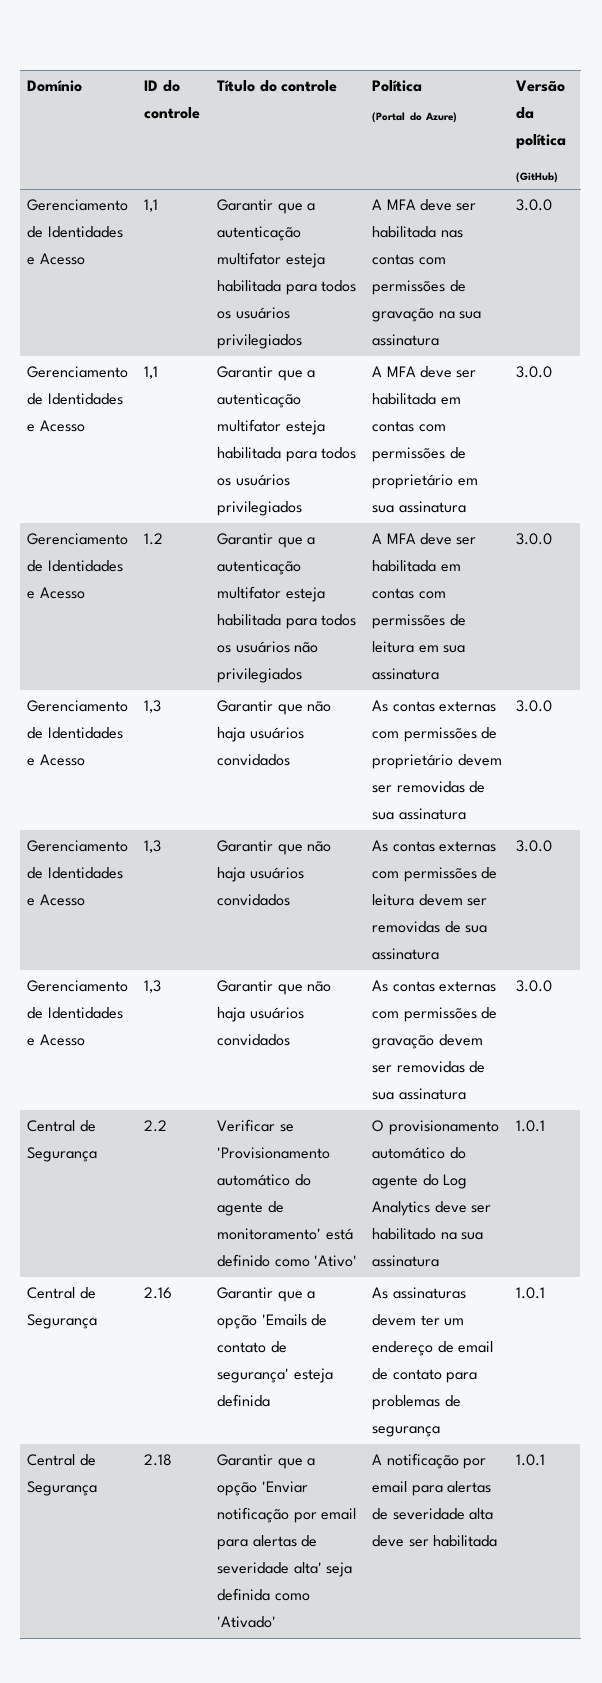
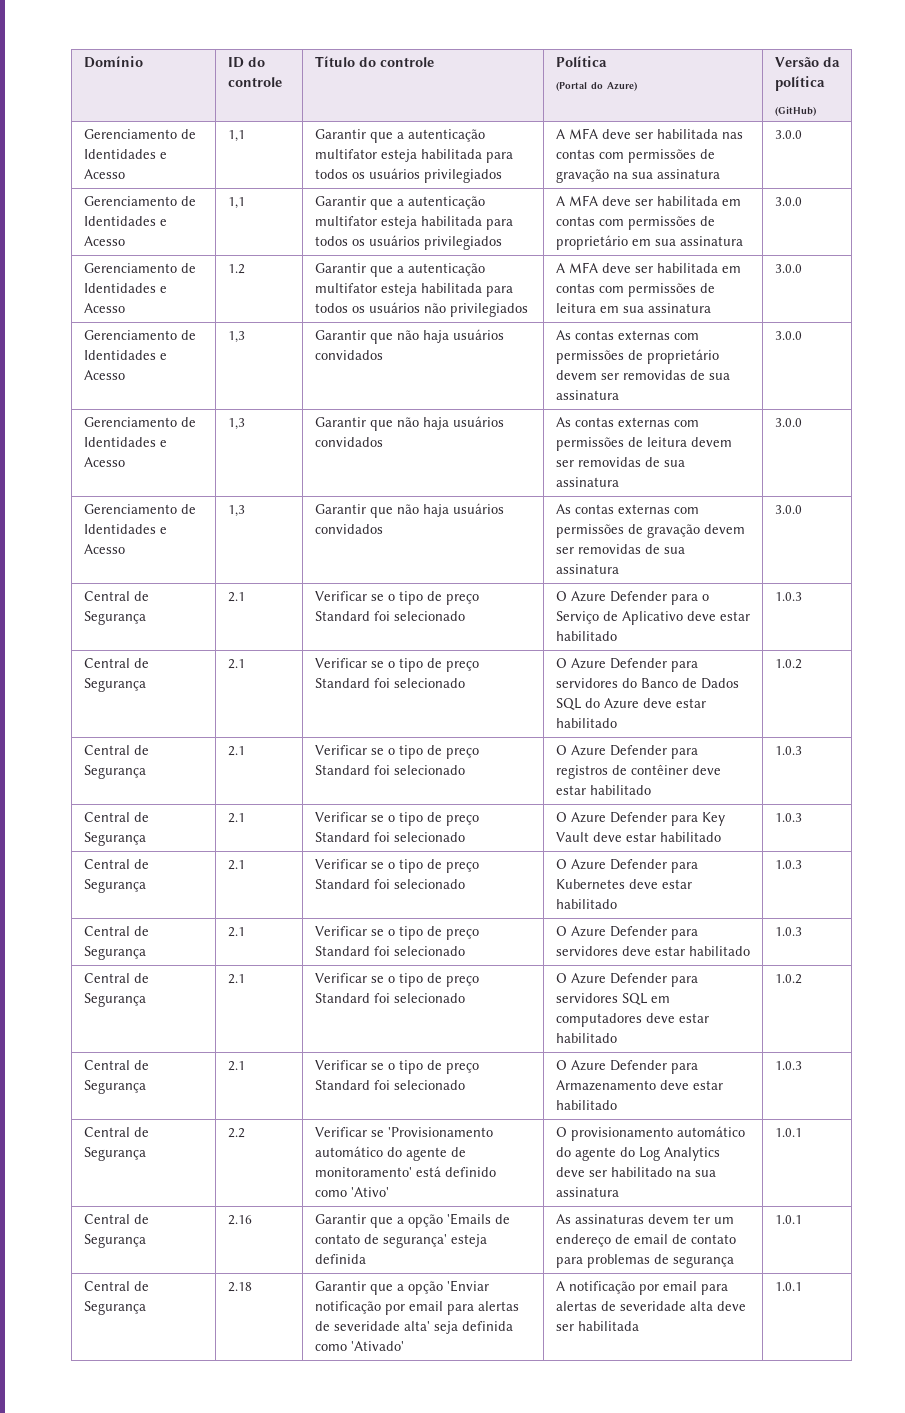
(553, 986) none -> [83,591,149,601] [83,611,146,625] [227,592,245,602] [314,591,479,605] [314,611,465,621] [555,591,709,605] [555,611,750,625] [555,631,617,641] [774,592,802,601] [83,658,149,668] [83,678,146,692] [227,659,245,669] [314,658,479,672] [314,678,465,688] [555,658,698,672] [555,678,739,689] [555,698,706,710] [555,718,617,728] [774,659,802,669] [83,745,149,755] [83,765,146,779] [227,746,245,756] [314,745,479,759] [314,765,465,775] [555,745,698,759] [555,765,721,779] [555,785,651,795] [774,746,802,755] [83,812,149,822] [83,832,146,846] [227,813,245,823] [314,812,479,826] [314,832,465,842] [555,812,725,826] [555,832,721,842] [774,813,802,822] [83,859,149,869] [83,879,146,893] [227,860,245,870] [314,859,479,873] [314,879,465,889] [555,859,698,873] [555,879,692,889] [555,899,617,909] [774,860,802,869] [83,926,149,936] [83,946,146,960] [227,927,245,937] [314,926,479,940] [314,946,465,956] [555,926,698,940] [555,946,750,956] [774,927,802,936] [83,973,149,983] [83,993,146,1007] [227,974,245,984] [314,973,479,987] [314,993,465,1003] [555,973,698,987] [555,993,670,1005] [555,1013,709,1027] [555,1033,617,1043] [774,974,802,984] [83,1060,149,1070] [83,1080,146,1094] [227,1061,245,1071] [314,1060,479,1074] [314,1080,465,1090] [555,1060,698,1074] [555,1080,723,1091] [555,1100,617,1110] [774,1061,802,1070] // Central de Segurança | 2.1 | Verificar se o tipo de preço Standard foi selecionado | O Azure Defender para o Serviço de Aplicativo deve estar habilitado | 1.0.3 // Central de Segurança | 2.1 | Verificar se o tipo de preço Standard foi selecionado | O Azure Defender para servidores do Banco de Dados SQL do Azure deve estar habilitado | 1.0.2 // Central de Segurança | 2.1 | Verificar se o tipo de preço Standard foi selecionado | O Azure Defender para registros de contêiner deve estar habilitado | 1.0.3 // Central de Segurança | 2.1 | Verificar se o tipo de preço Standard foi selecionado | O Azure Defender para Key Vault deve estar habilitado | 1.0.3 // Central de Segurança | 2.1 | Verificar se o tipo de preço Standard foi selecionado | O Azure Defender para Kubernetes deve estar habilitado | 1.0.3 // Central de Segurança | 2.1 | Verificar se o tipo de preço Standard foi selecionado | O Azure Defender para servidores deve estar habilitado | 1.0.3 // Central de Segurança | 2.1 | Verificar se o tipo de preço Standard foi selecionado | O Azure Defender para servidores SQL em computadores deve estar habilitado | 1.0.2 // Central de Segurança | 2.1 | Verificar se o tipo de preço Standard foi selecionado | O Azure Defender para Armazenamento deve estar habilitado | 1.0.3

